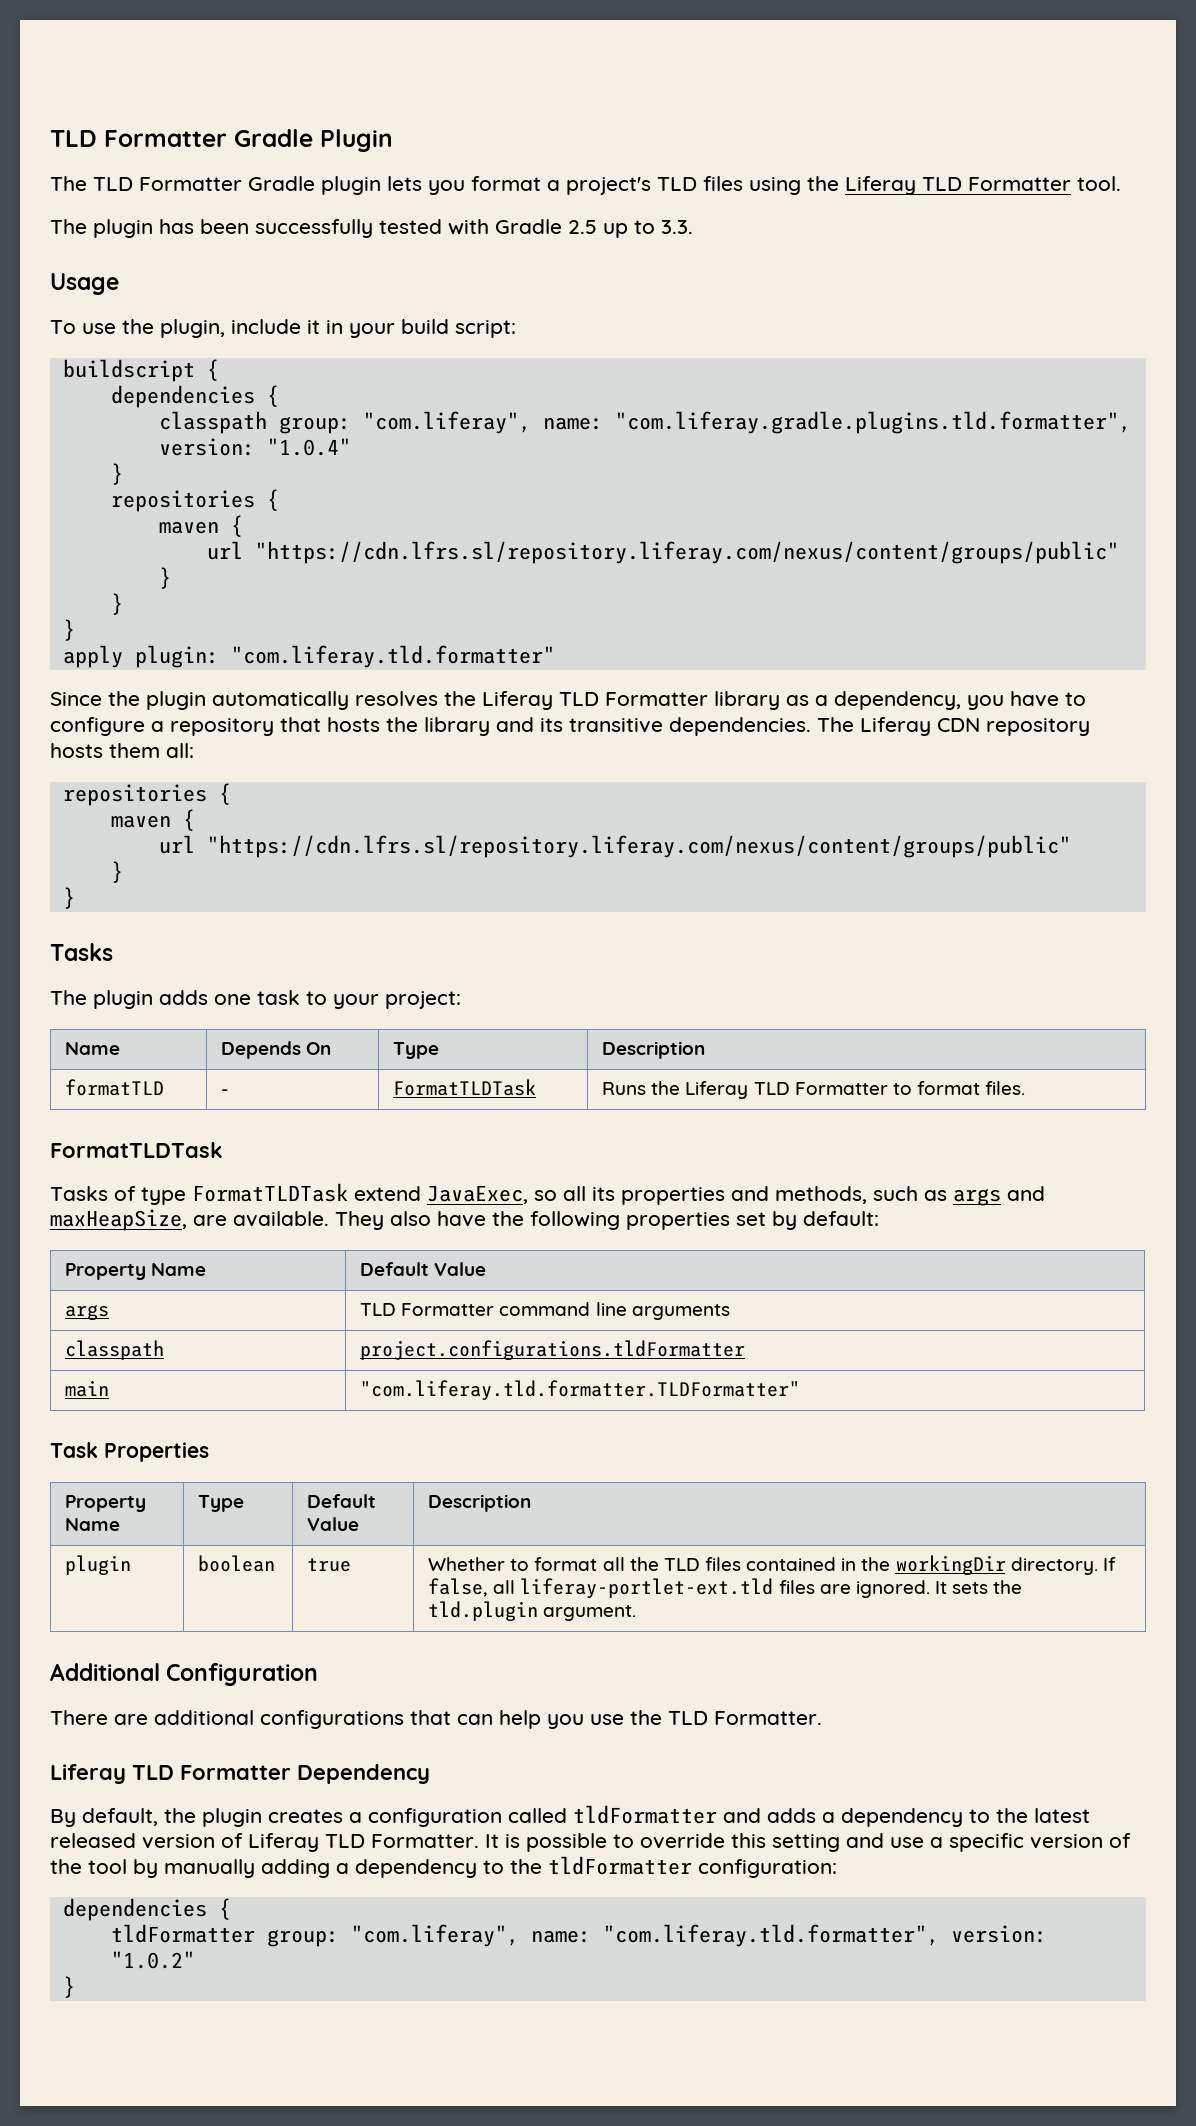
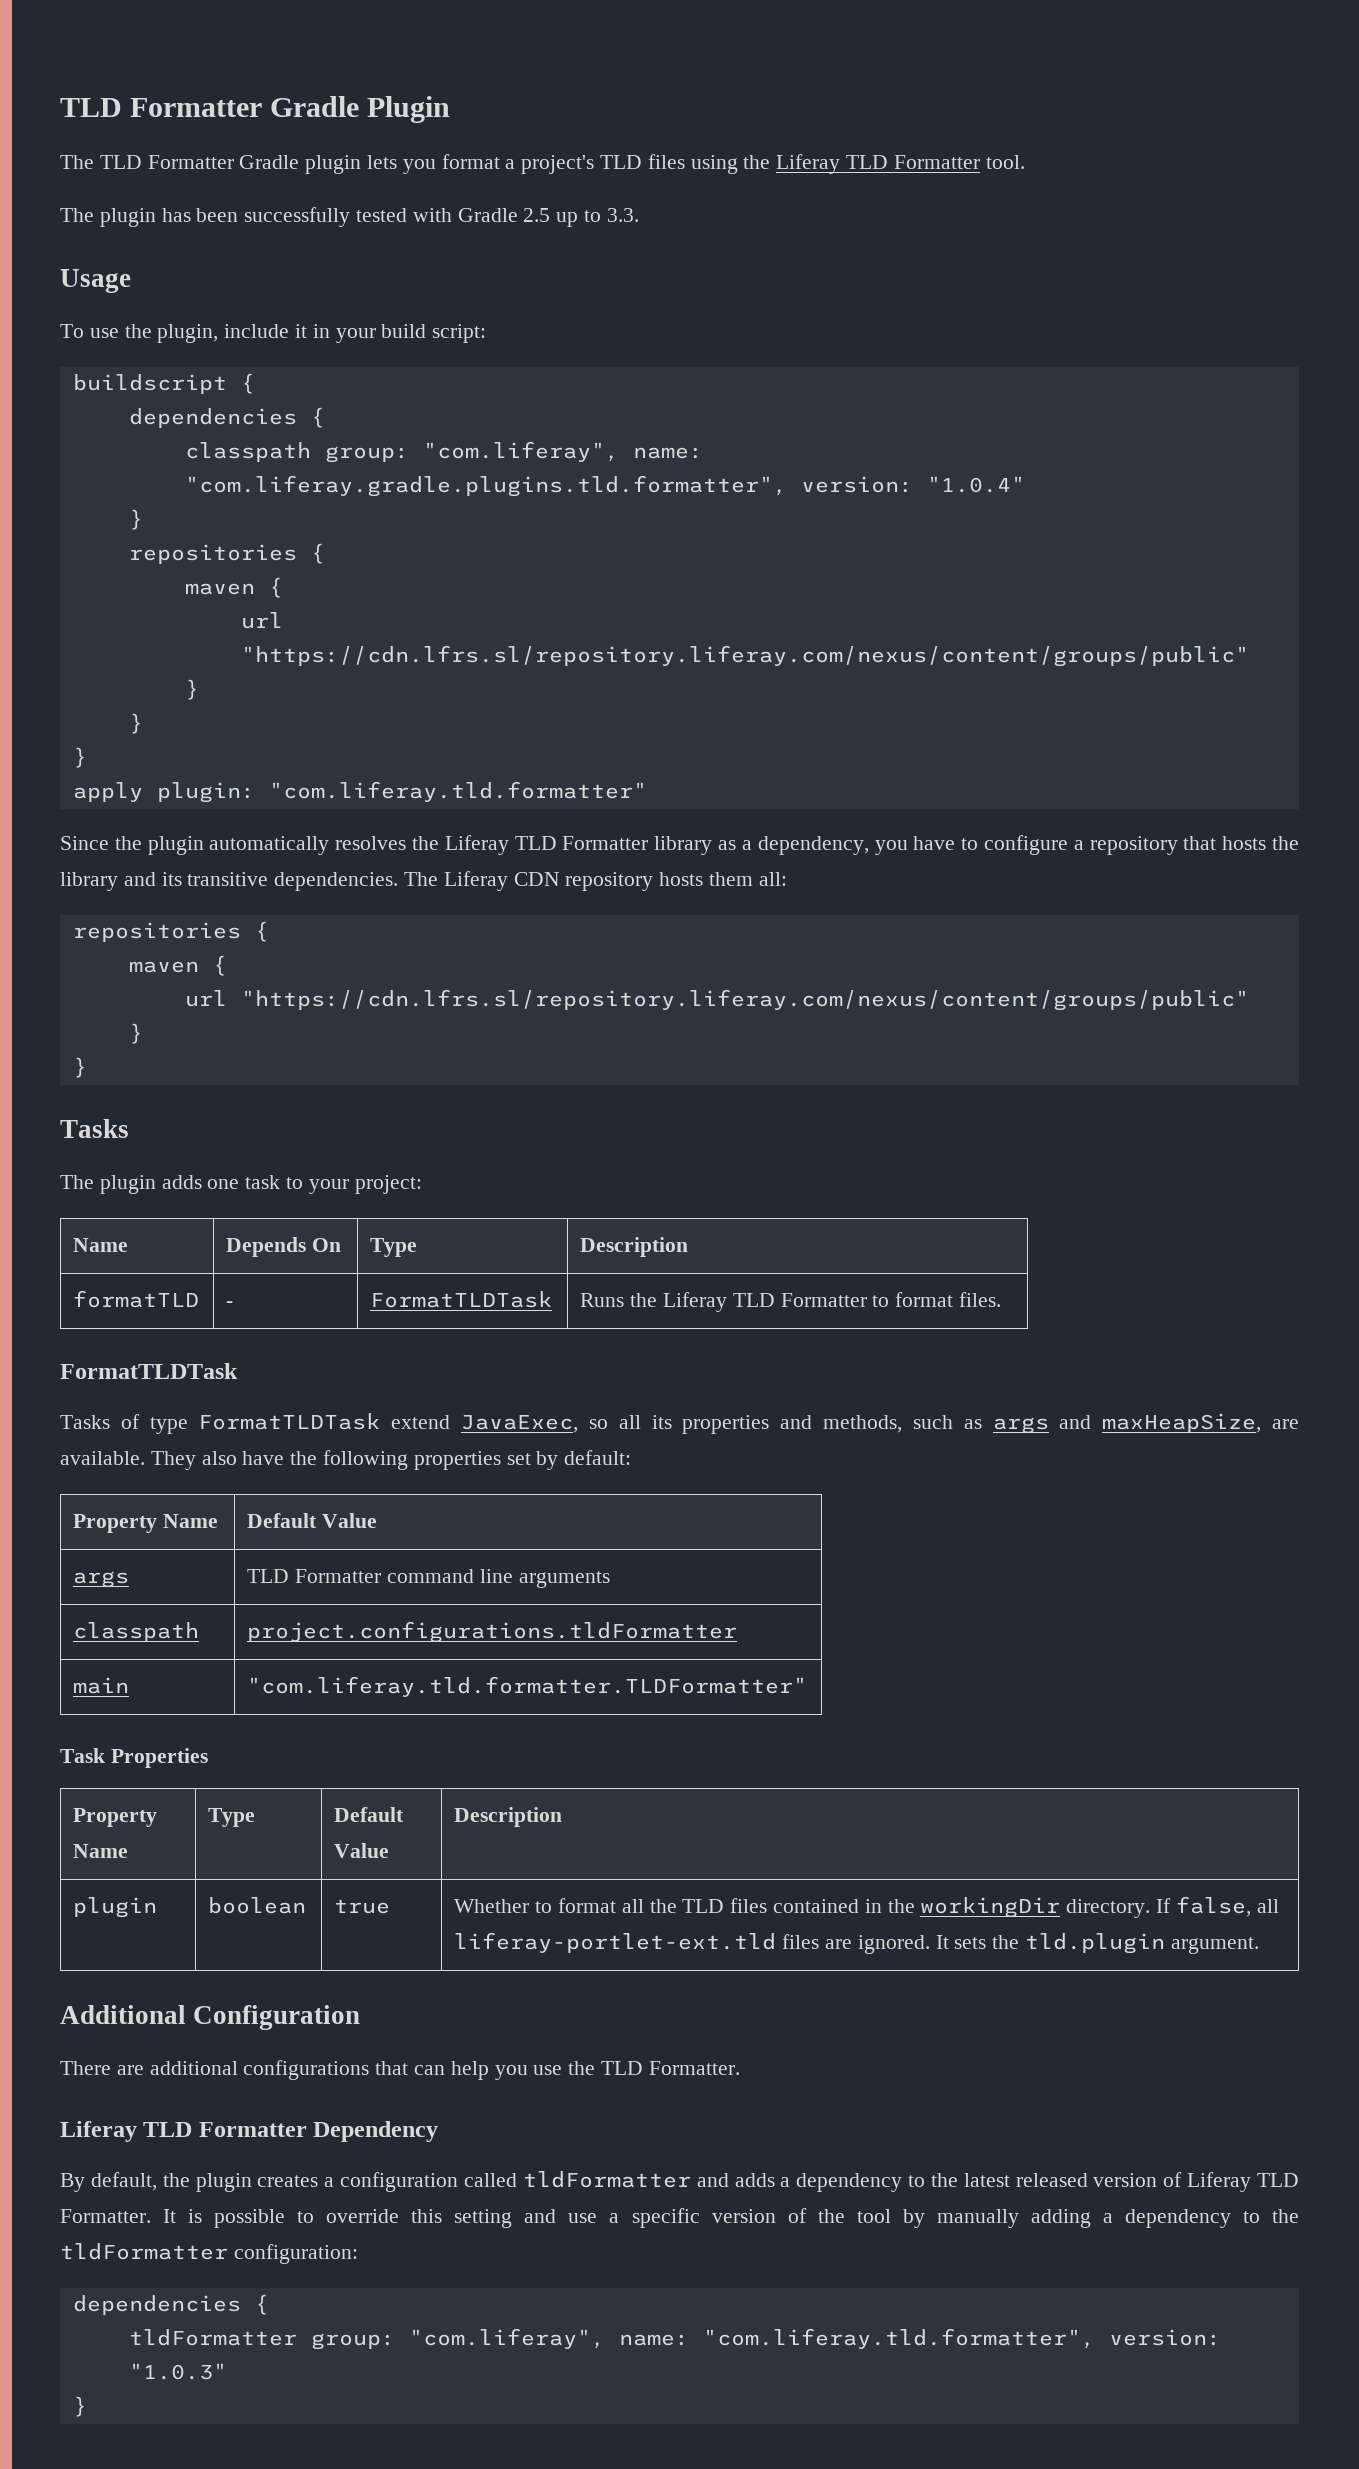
[110,1951,195,1969] "1.0.2" -> [128,2363,227,2380] "1.0.3"

